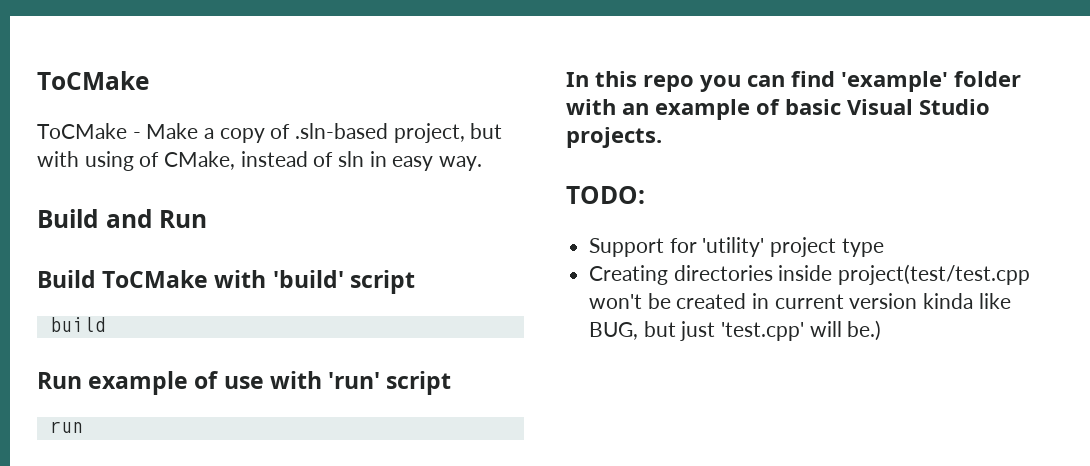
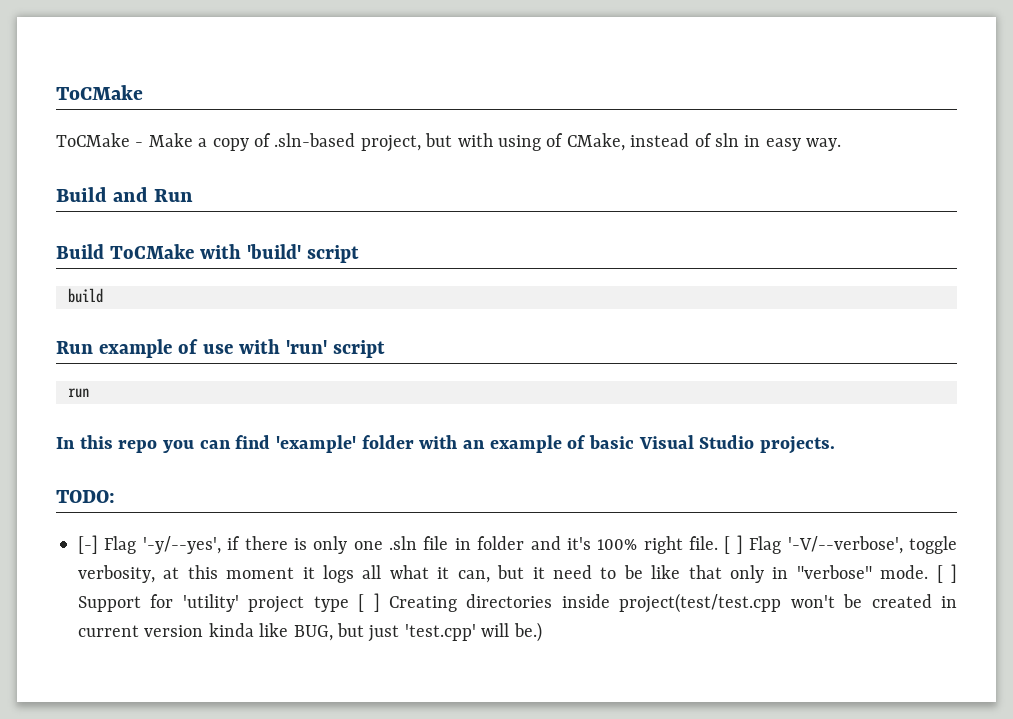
(645, 195) none -> [78,535,958,554] [78,564,957,583] [-] Flag '-y/--yes', if there is only one .sln file in folder and it's 100% right file. [ ] Flag '-V/--verbose', toggle verbosity, at this moment it logs all what it can, but it need to be like that only in "verbose" mode. [ ]
(884, 247) // -> [358,593,380,612] [ ]

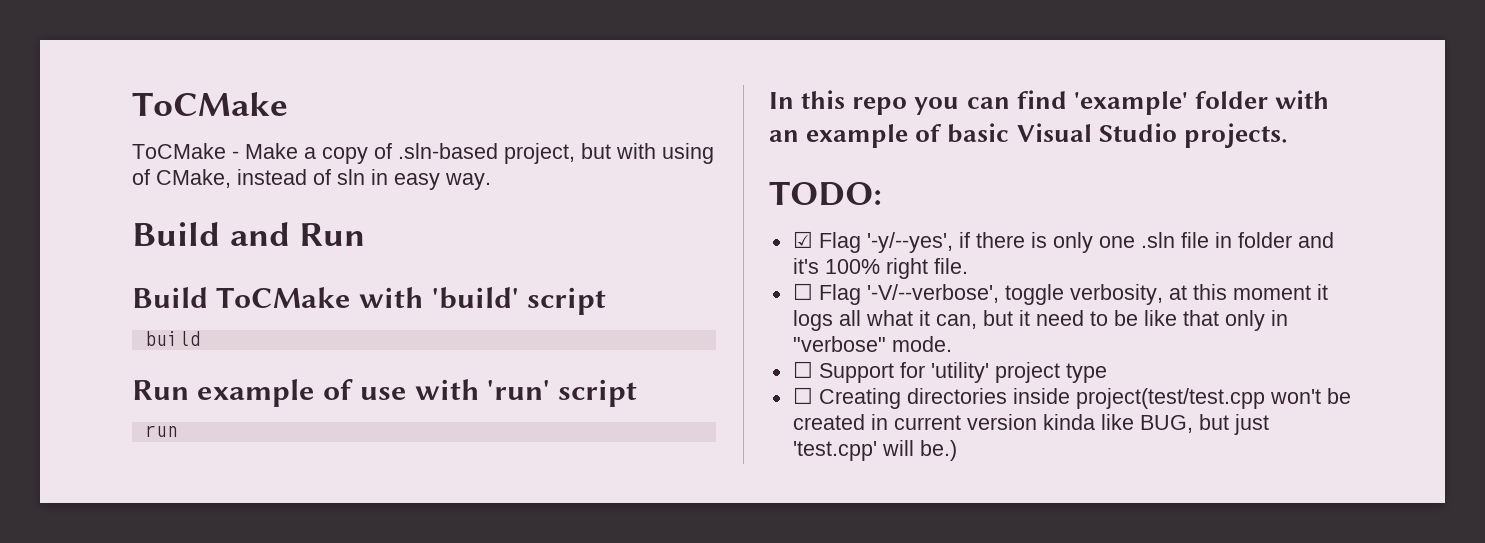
[78,535,98,554] [-] -> [792,231,813,248] ☑
[724,535,743,554] [ ] -> [792,283,813,300] // ☐
[936,564,957,583] [ ] -> [792,361,813,378] // ☐
[358,593,380,612] [ ] -> [792,387,813,404] // ☐

